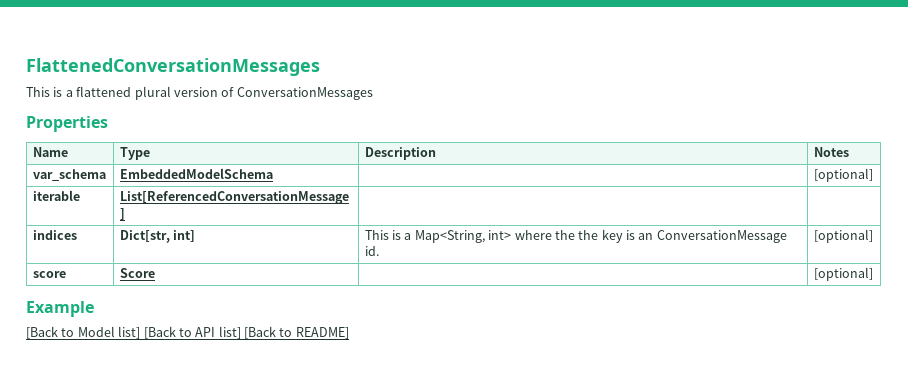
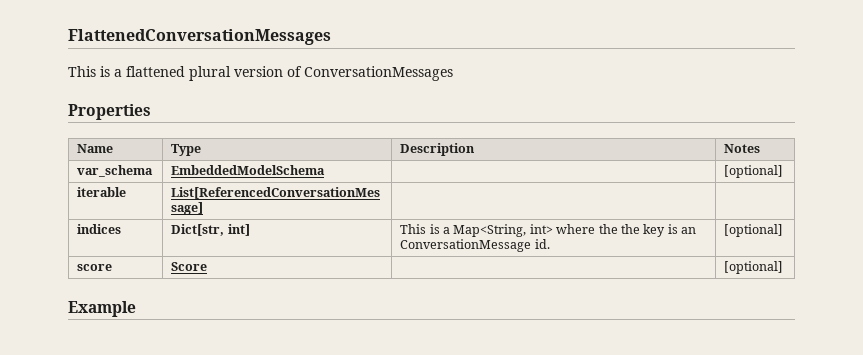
[26,326,349,339] // [Back to Model list] [Back to API list] [Back to README] -> (136, 309) none

